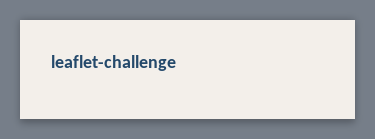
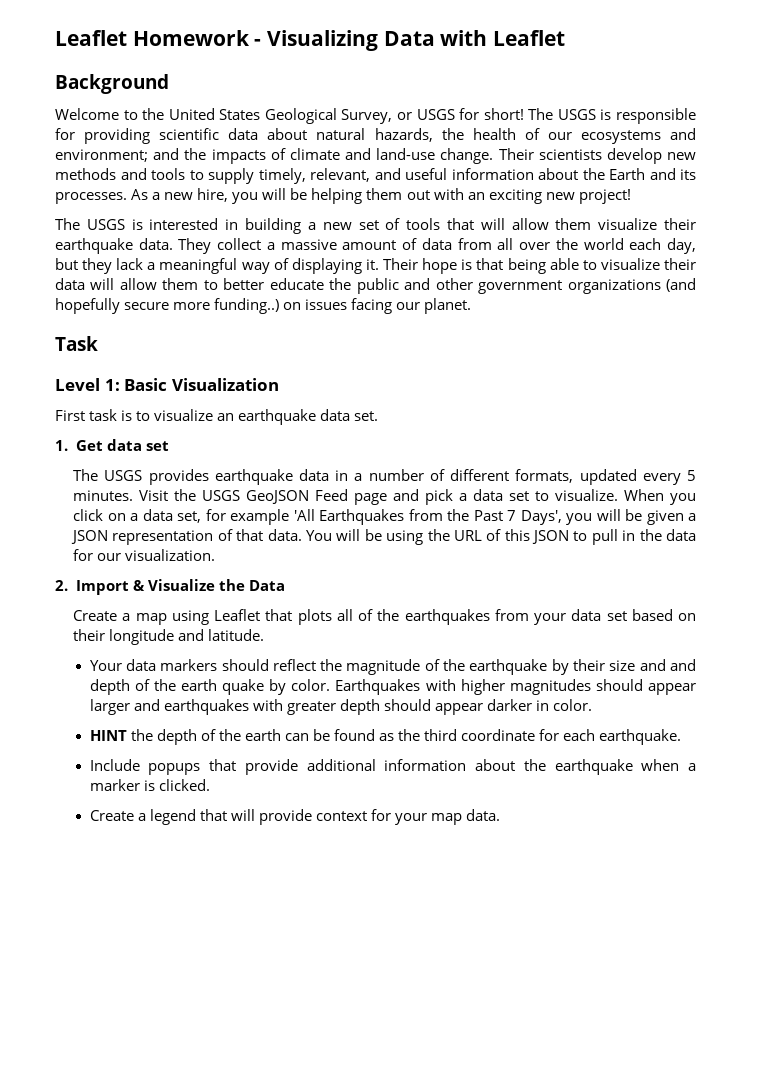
[51,55,176,71] leaflet-challenge -> [55,30,566,51] [55,74,169,94] [55,108,696,124] [55,128,696,144] [55,148,696,164] [55,168,696,184] [55,188,631,204] [55,218,696,234] [55,238,697,254] [55,258,697,274] [55,278,696,294] [55,298,472,314] [55,336,98,351] [55,378,279,391] [55,409,379,425] [55,439,169,451] [73,469,696,485] [73,489,696,505] [73,509,696,525] [71,529,696,545] [73,549,216,561] [55,579,285,595] [73,609,697,625] [73,629,265,645] [89,659,697,675] [89,679,696,695] [89,699,593,715] [89,729,682,745] [89,759,696,775] [89,779,210,791] [89,809,501,825] Leaflet Homework - Visualizing Data with Leaflet // Background // Welcome to the United States Geological Survey, or USGS for short! The USGS is responsible for providing scientific data about natural hazards, the health of our ecosystems and environment; and the impacts of climate and land-use change. Their scientists develop new methods and tools to supply timely, relevant, and useful information about the Earth and its processes. As a new hire, you will be helping them out with an exciting new project! // The USGS is interested in building a new set of tools that will allow them visualize their earthquake data. They collect a massive amount of data from all over the world each day, but they lack a meaningful way of displaying it. Their hope is that being able to visualize their data will allow them to better educate the public and other government organizations (and hopefully secure more funding..) on issues facing our planet. // Task // Level 1: Basic Visualization // First task is to visualize an earthquake data set. // 1. Get data set // The USGS provides earthquake data in a number of different formats, updated every 5 minutes. Visit the USGS GeoJSON Feed page and pick a data set to visualize. When you click on a data set, for example 'All Earthquakes from the Past 7 Days', you will be given a JSON representation of that data. You will be using the URL of this JSON to pull in the data for our visualization. // 2. Import & Visualize the Data // Create a map using Leaflet that plots all of the earthquakes from your data set based on their longitude and latitude. // Your data markers should reflect the magnitude of the earthquake by their size and and depth of the earth quake by color. Earthquakes with higher magnitudes should appear larger and earthquakes with greater depth should appear darker in color. // HINT the depth of the earth can be found as the third coordinate for each earthquake. // Include popups that provide additional information about the earthquake when a marker is clicked. // Create a legend that will provide context for your map data.

